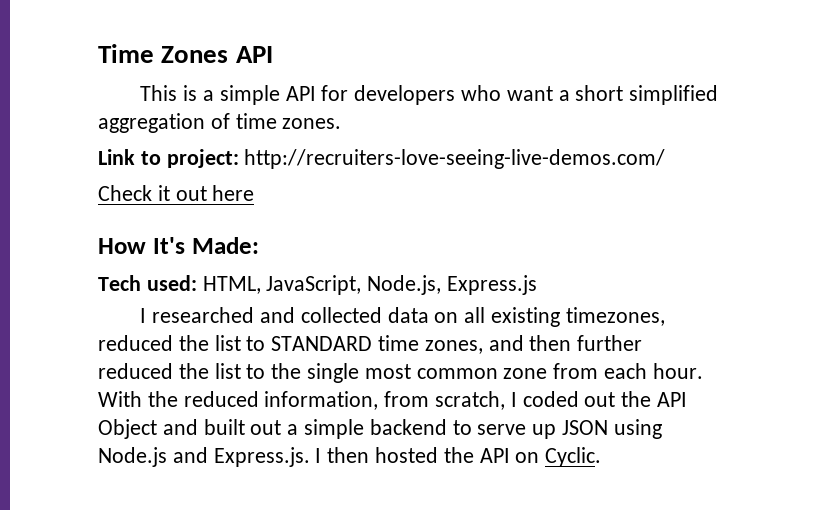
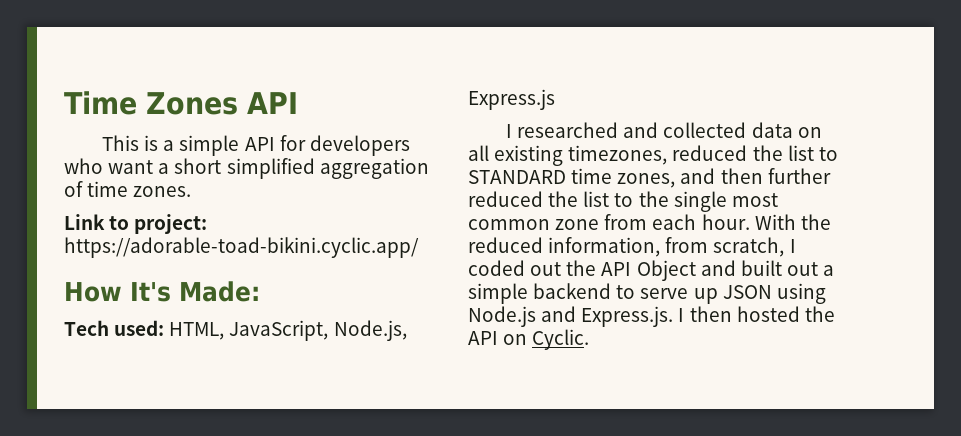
[244,149,666,169] [98,185,255,201] http://recruiters-love-seeing-live-demos.com/ // Check it out here -> [64,237,419,258] https://adorable-toad-bikini.cyclic.app/

